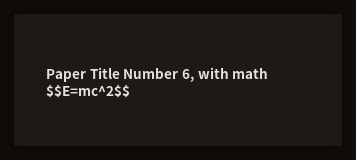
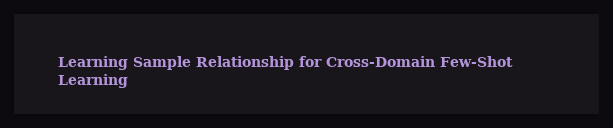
[46,67,269,82] [46,84,130,98] Paper Title Number 6, with math $$E=mc^2$$ -> [58,56,513,70] [58,74,128,88] Learning Sample Relationship for Cross-Domain Few-Shot Learning

